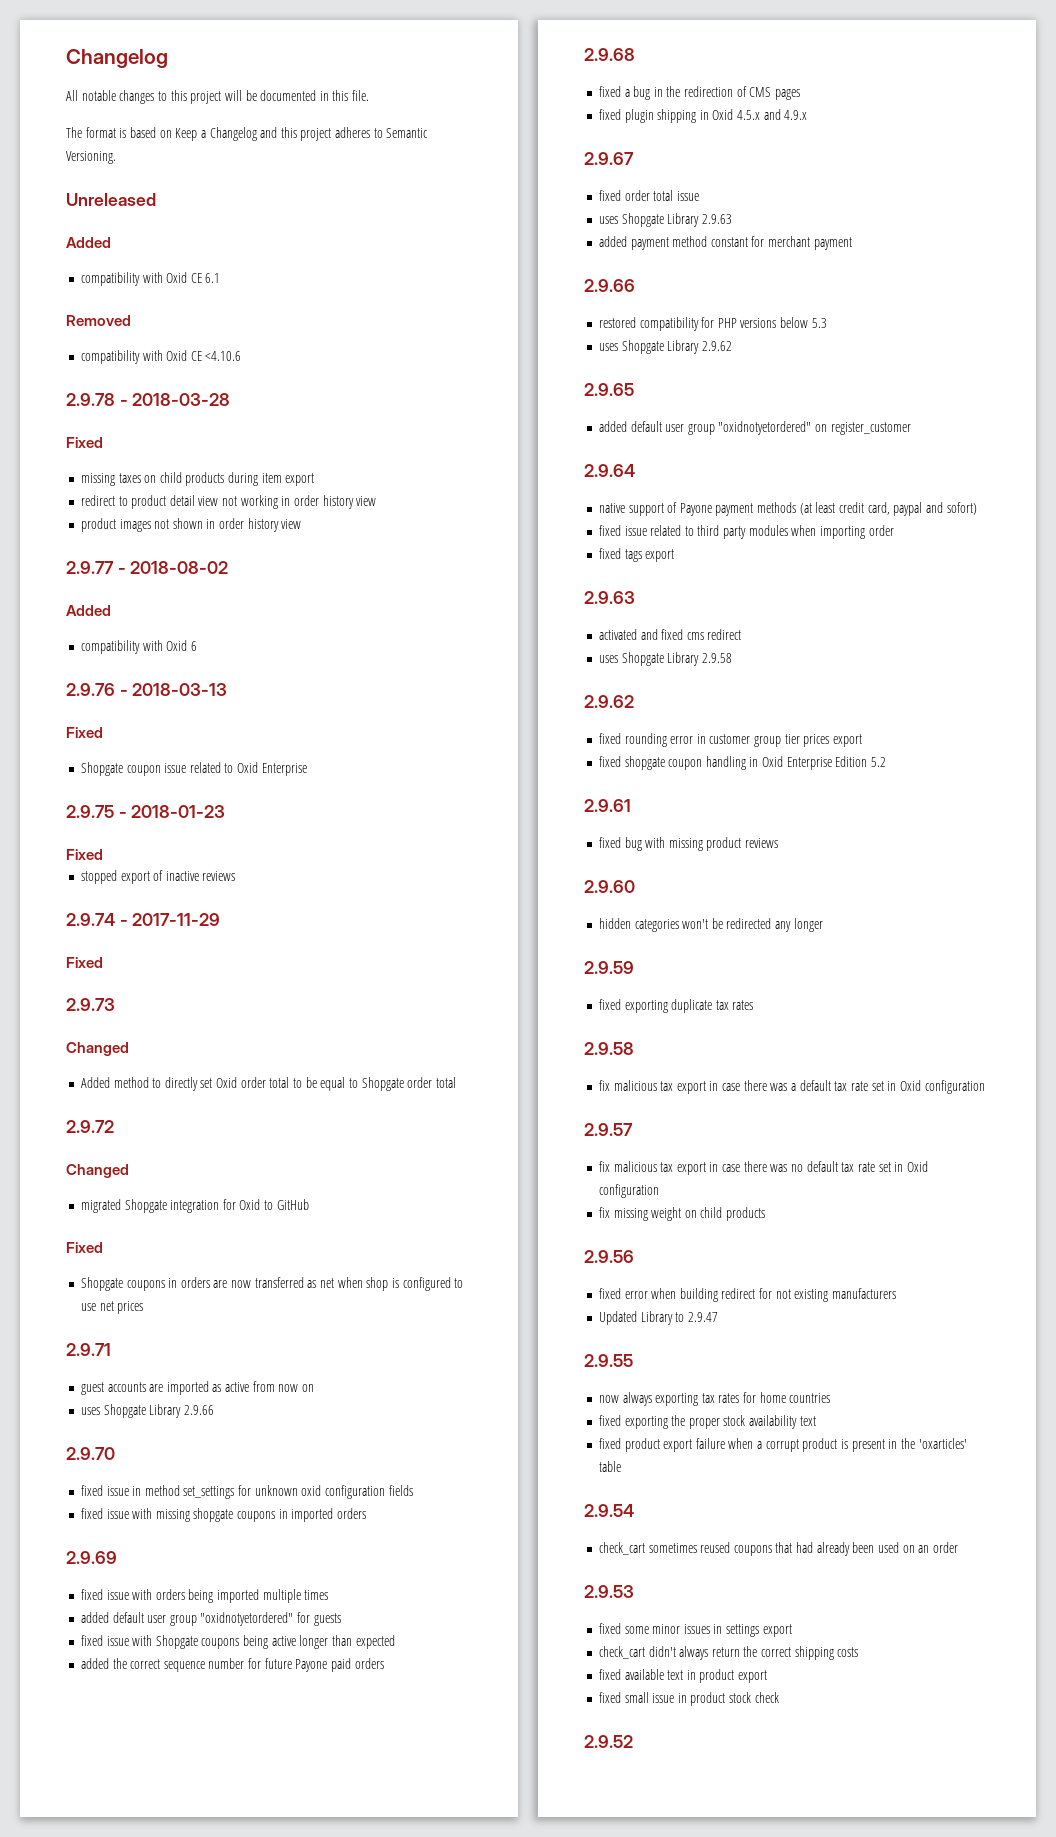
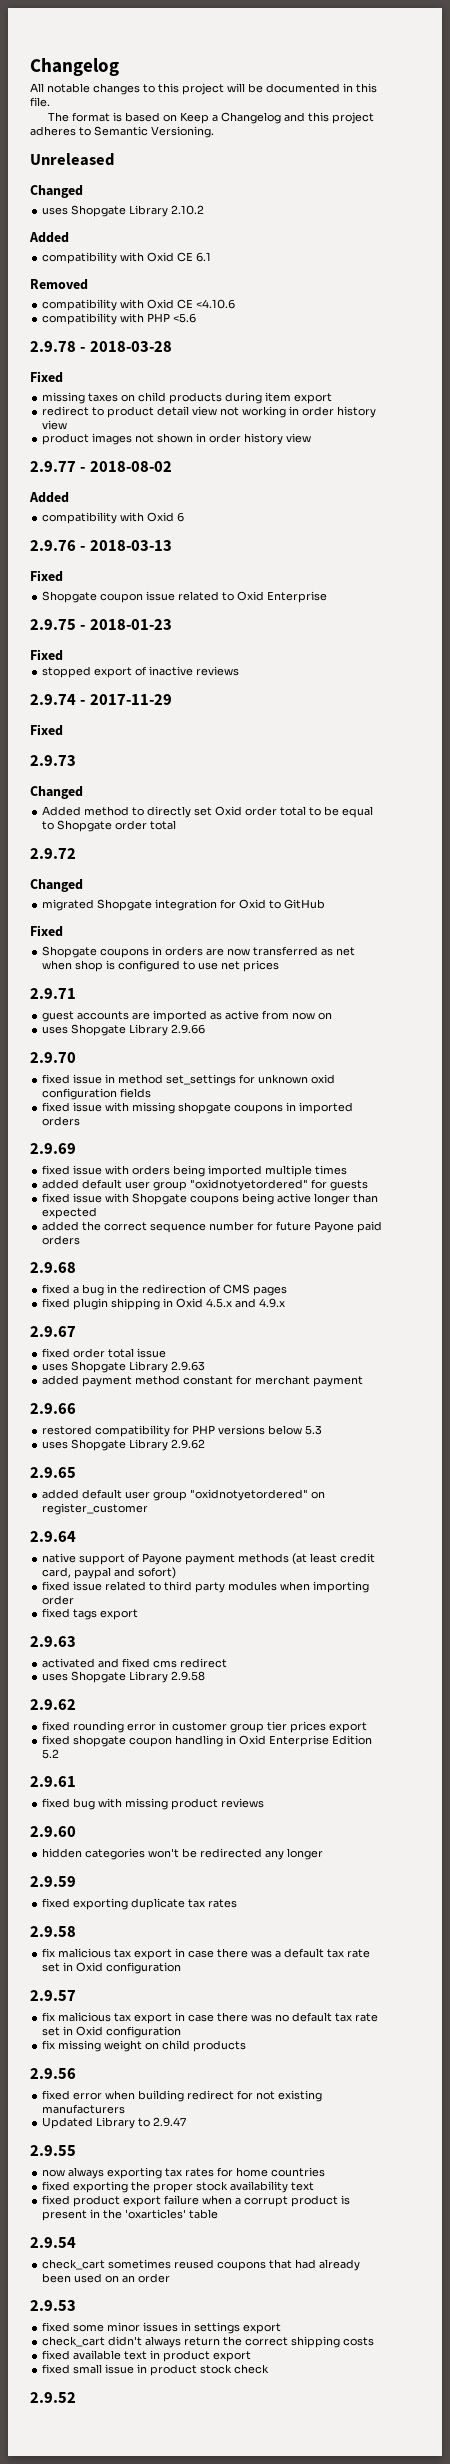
(156, 199) none -> [30,185,83,198] [42,205,205,217] // Changed // uses Shopgate Library 2.10.2
(242, 356) none -> [42,313,197,325] // compatibility with PHP <5.6

